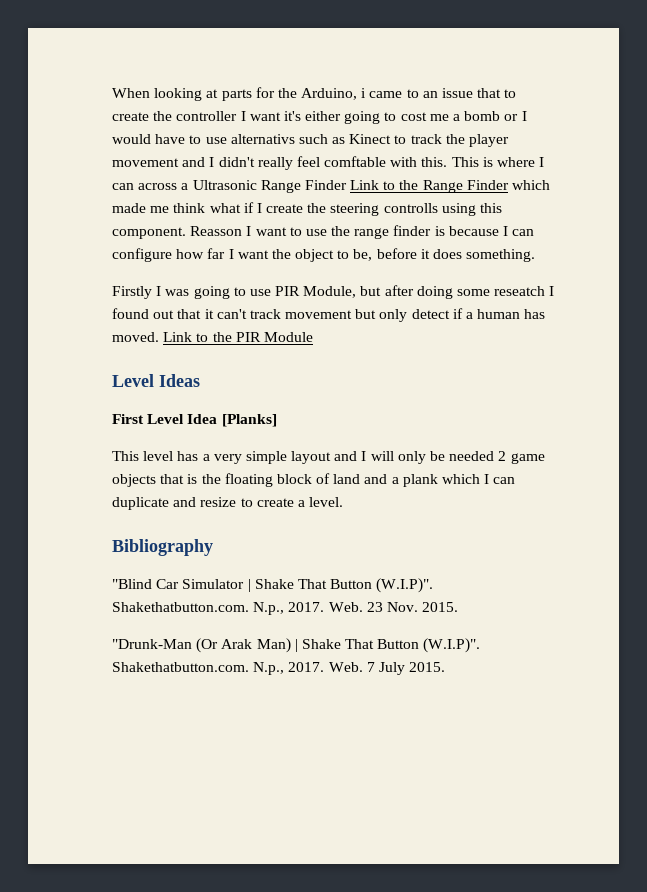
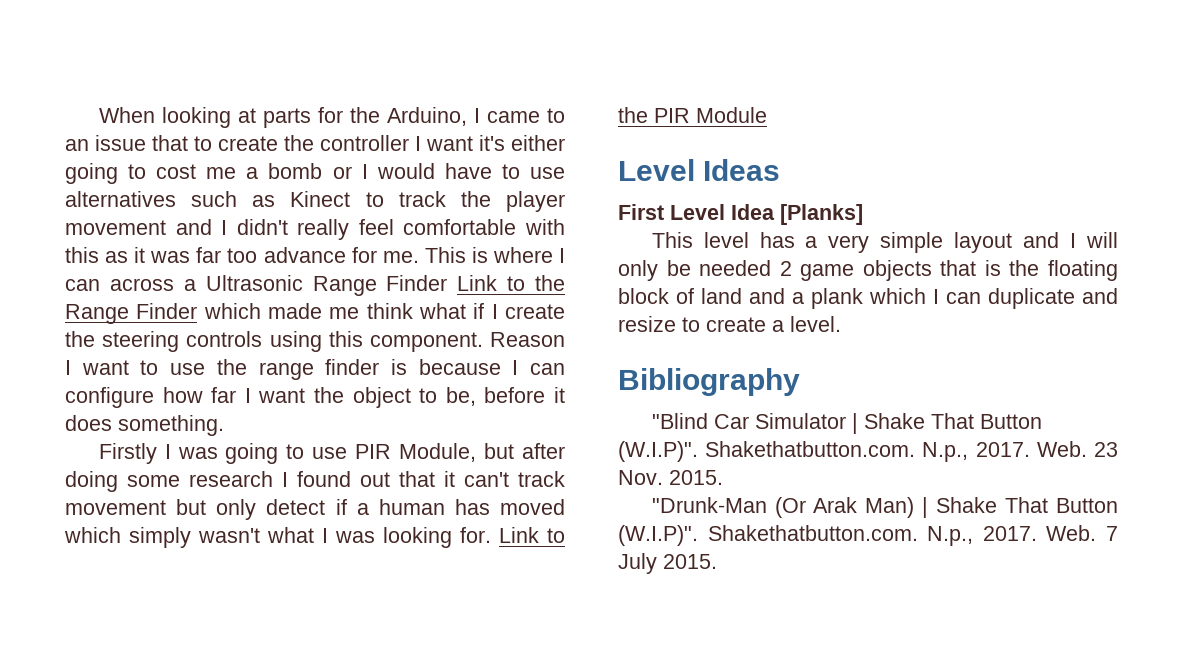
[361,88,367,98] i -> [473,108,480,123] I
[230,134,295,144] alternativs -> [65,191,176,207] alternatives
[324,156,448,167] comftable with this. -> [403,219,565,235] [65,247,419,263] comfortable with this as it was far too advance for me.
[383,203,438,213] controlls -> [186,331,263,347] controls
[190,226,243,236] Reasson -> [490,332,565,347] Reason
[494,286,546,296] reseatch -> [189,471,273,487] research
[112,332,159,342] moved. -> [500,499,565,515] [64,527,491,548] moved which simply wasn't what I was looking for.

